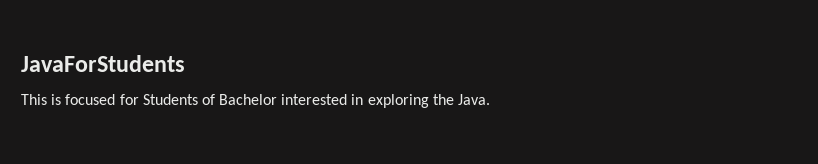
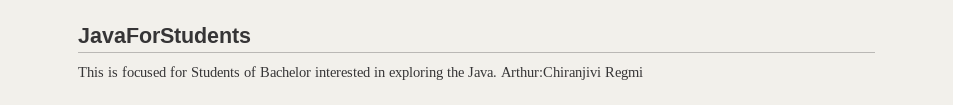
(491, 99) none -> [501,67,643,80] Arthur:Chiranjivi Regmi

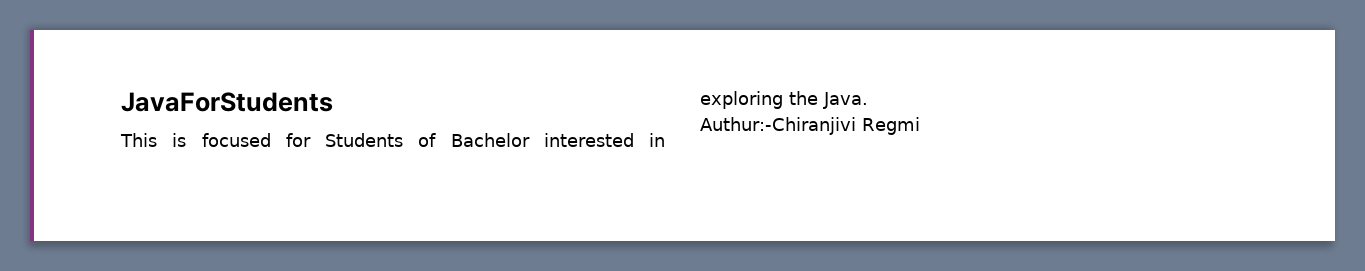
[501,67,601,80] Arthur:Chiranjivi -> [700,117,856,135] // Authur:-Chiranjivi

